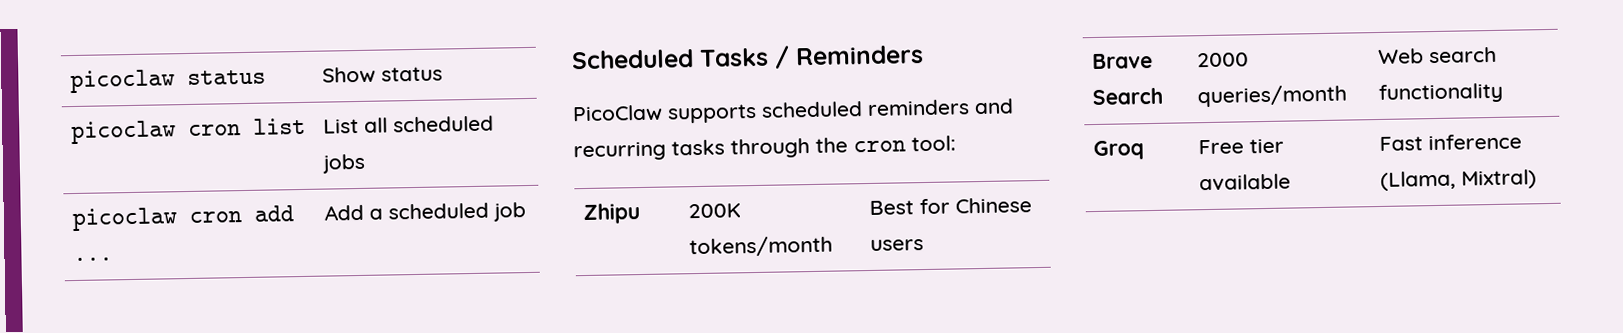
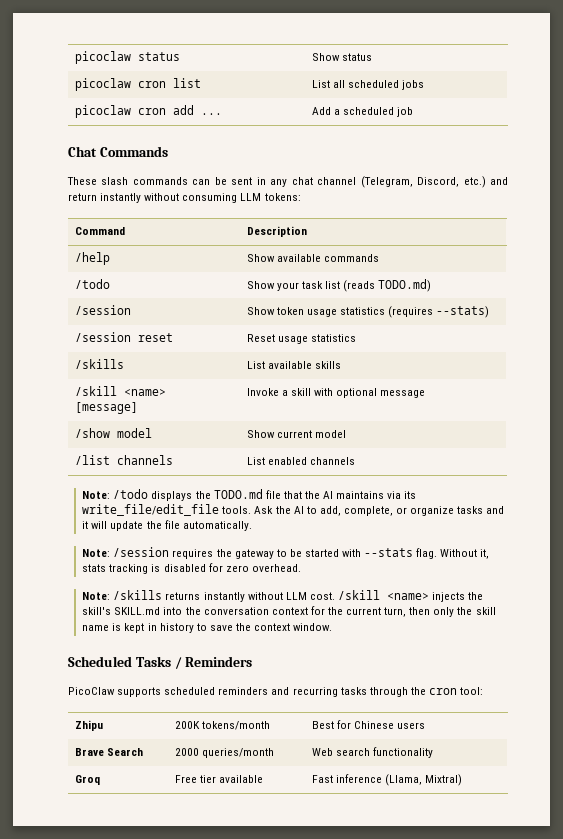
(526, 212) none -> [68,146,168,157] [67,176,508,188] [68,193,301,203] [74,227,125,235] [246,226,307,237] [74,252,110,265] [246,254,379,262] [74,279,110,289] [246,279,432,292] [74,305,131,315] [246,306,490,318] [74,332,173,342] [246,334,356,344] [74,359,124,369] [246,361,341,369] [74,386,166,396] [74,402,138,414] [246,388,426,398] [74,428,152,438] [246,430,346,438] [74,455,173,465] [246,457,355,465] [82,489,417,501] [82,504,505,516] [82,520,252,531] [82,547,490,559] [82,563,301,574] [82,590,484,602] [82,606,496,617] [82,623,333,633] // Chat Commands // These slash commands can be sent in any chat channel (Telegram, Discord, etc.) and return instantly without consuming LLM tokens: // Command | Description // /help | Show available commands // /todo | Show your task list (reads TODO.md) // /session | Show token usage statistics (requires --stats) // /session reset | Reset usage statistics // /skills | List available skills // /skill <name> [message] | Invoke a skill with optional message // /show model | Show current model // /list channels | List enabled channels // Note: /todo displays the TODO.md file that the AI maintains via its write_file/edit_file tools. Ask the AI to add, complete, or organize tasks and it will update the file automatically. // Note: /session requires the gateway to be started with --stats flag. Without it, stats tracking is disabled for zero overhead. // Note: /skills returns instantly without LLM cost. /skill <name> injects the skill's SKILL.md into the conversation context for the current turn, then only the skill name is kept in history to save the context window.

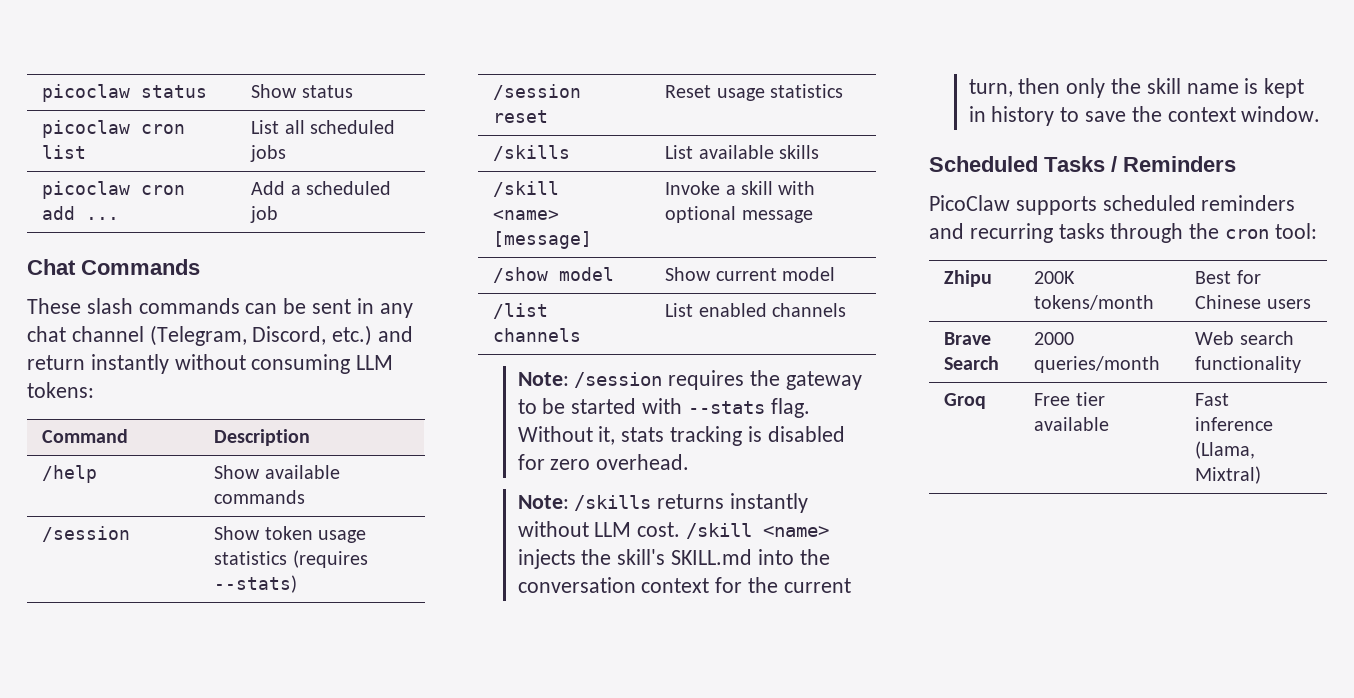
[74,279,110,289] [246,279,432,292] // /todo | Show your task list (reads TODO.md) -> (306, 497) none
[82,489,417,501] [82,504,505,516] [82,520,252,531] // Note: /todo displays the TODO.md file that the AI maintains via its write_file/edit_file tools. Ask the AI to add, complete, or organize tasks and it will update the file automatically. -> (846, 310) none

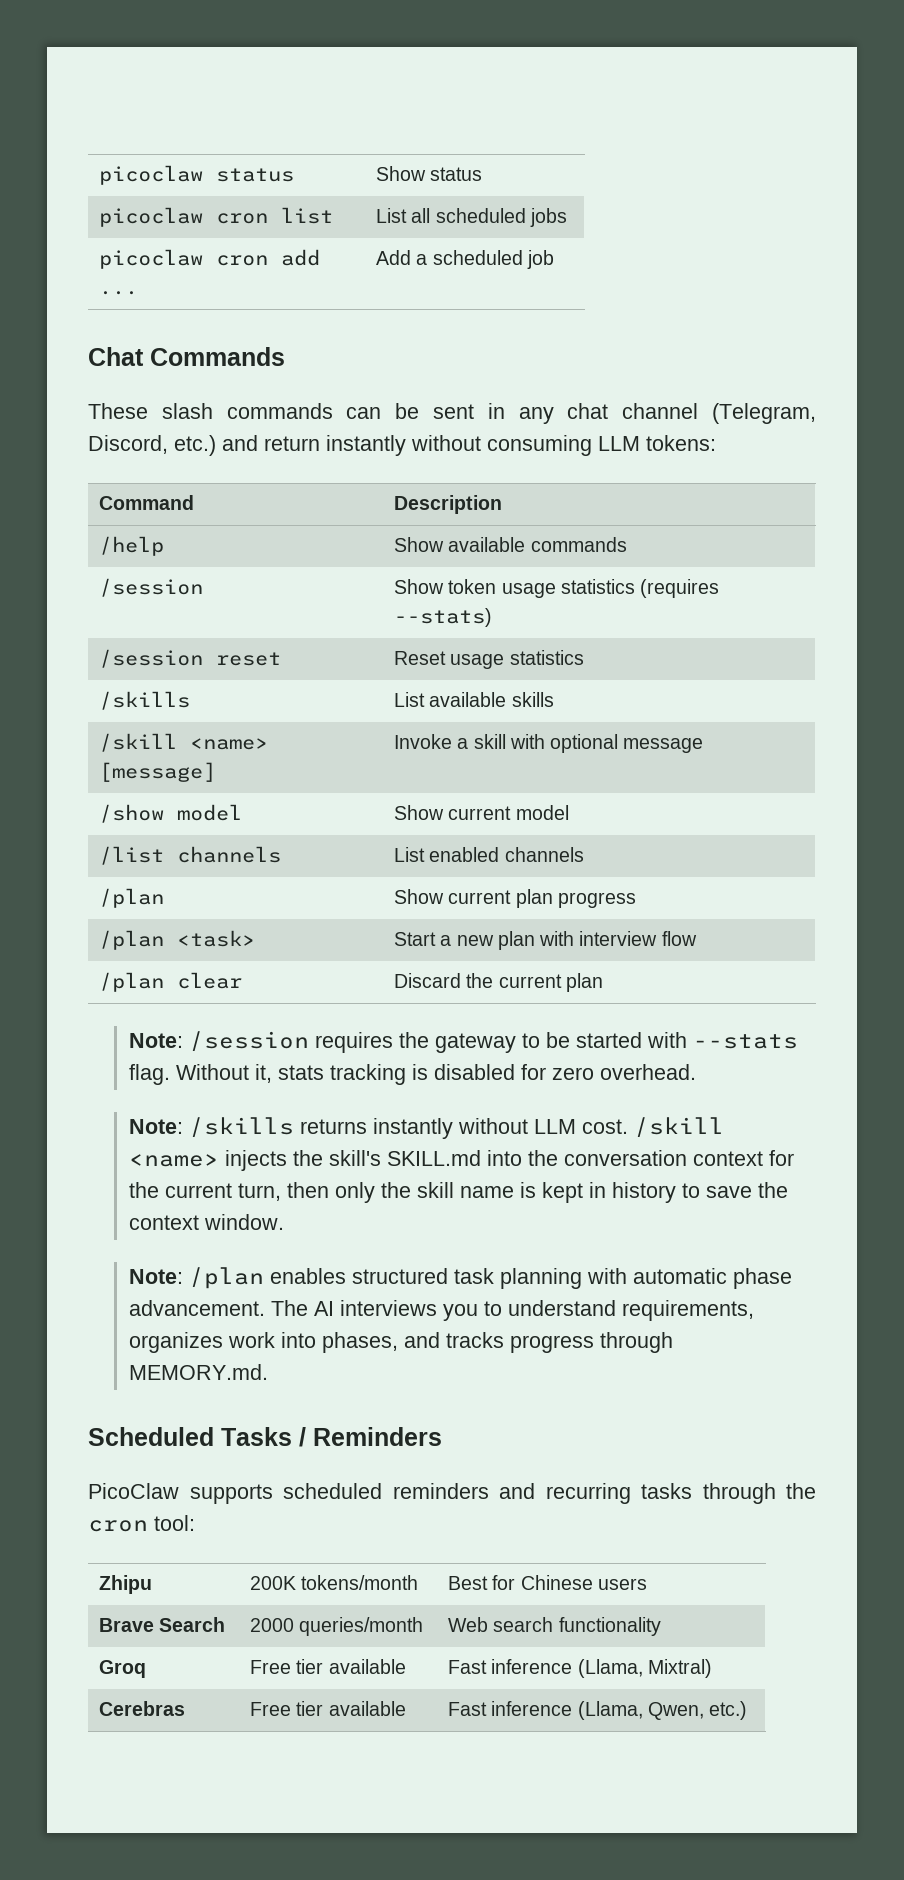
(846, 310) none -> [99,888,165,908] [394,889,636,908] [99,930,256,950] [394,931,697,950] [99,972,243,992] [394,973,603,992] // /plan | Show current plan progress // /plan <task> | Start a new plan with interview flow // /plan clear | Discard the current plan
(1321, 114) none -> [129,1267,793,1289] [129,1300,755,1321] [129,1332,674,1353] [129,1364,269,1380] // Note: /plan enables structured task planning with automatic phase advancement. The AI interviews you to understand requirements, organizes work into phases, and tracks progress through MEMORY.md.
(1262, 475) none -> [99,1701,186,1716] [250,1701,406,1716] [448,1701,748,1720] // Cerebras | Free tier available | Fast inference (Llama, Qwen, etc.)

